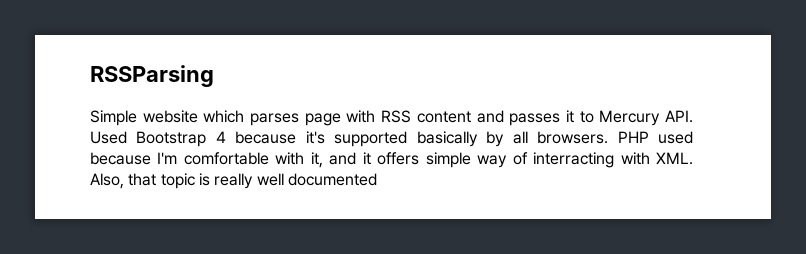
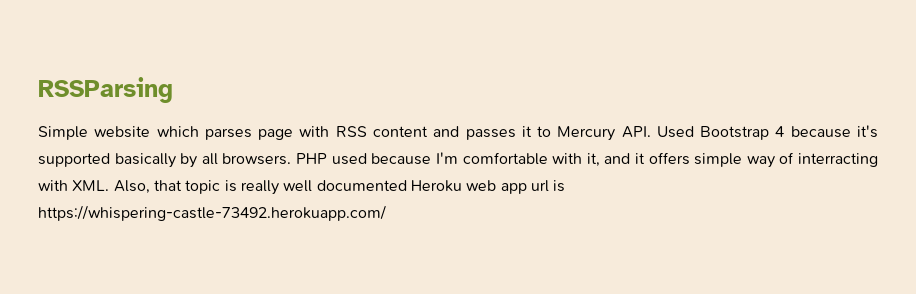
(377, 179) none -> [410,180,566,194] [38,205,386,221] Heroku web app url is https://whispering-castle-73492.herokuapp.com/

